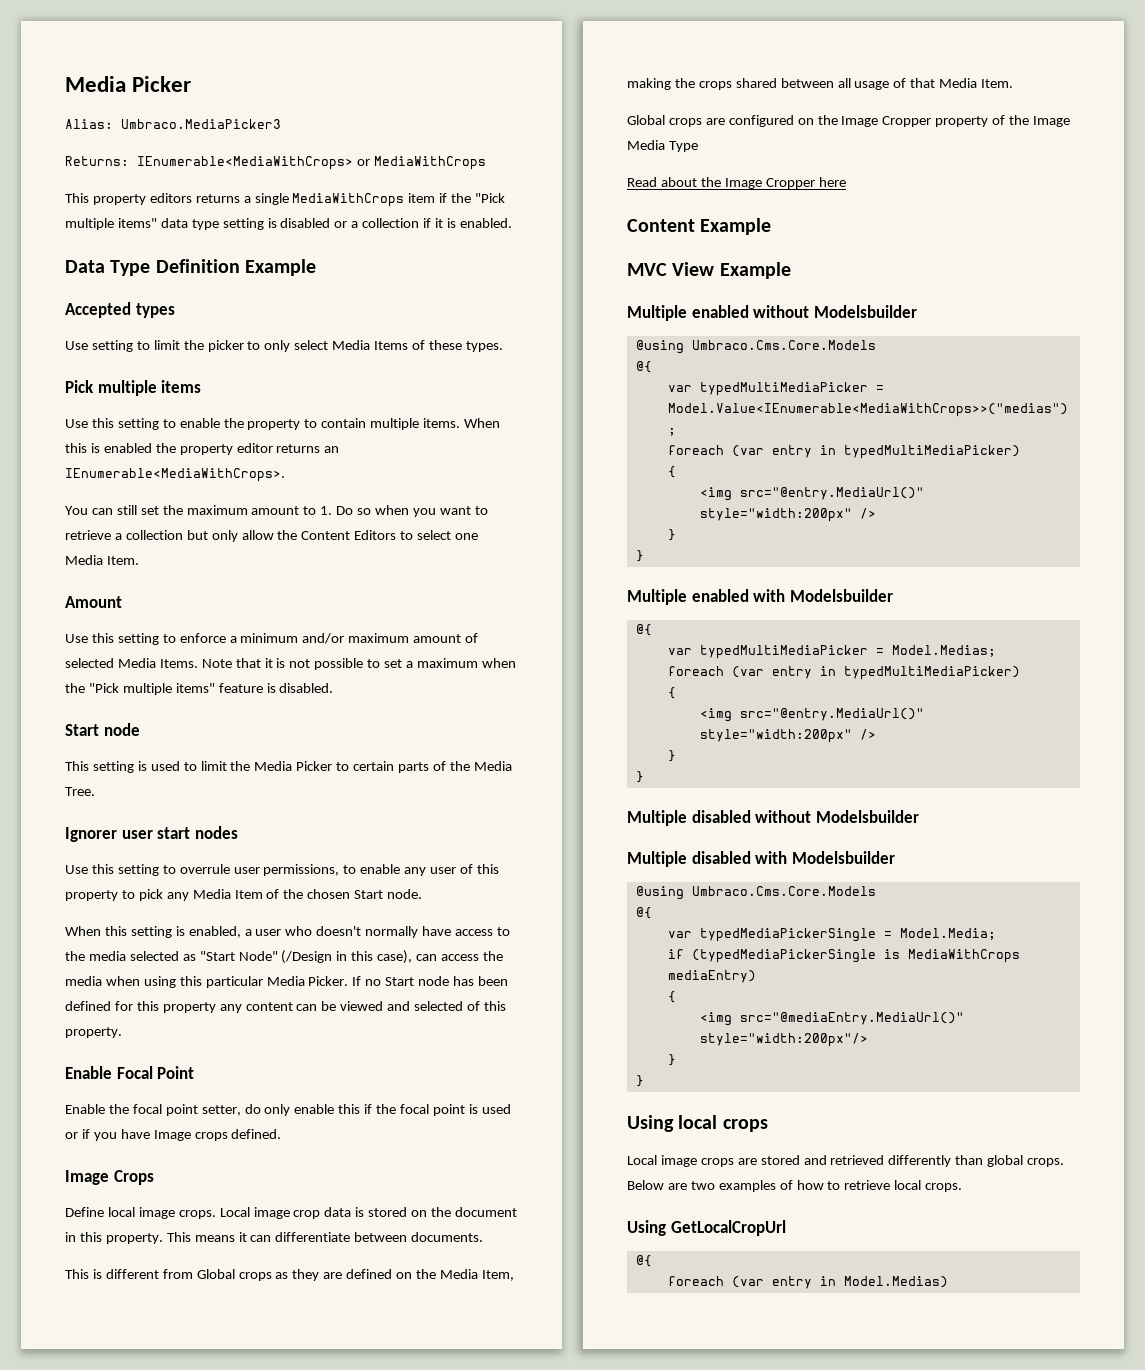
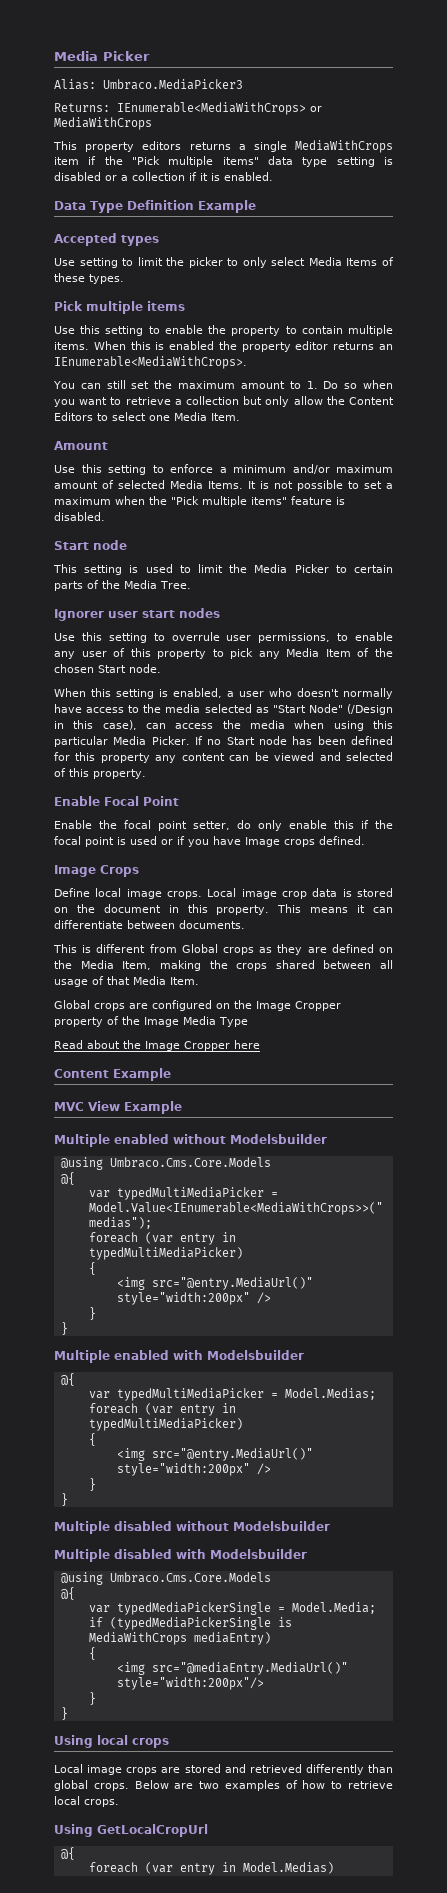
[201,658,273,668] Note that it -> [248,481,256,489] It

